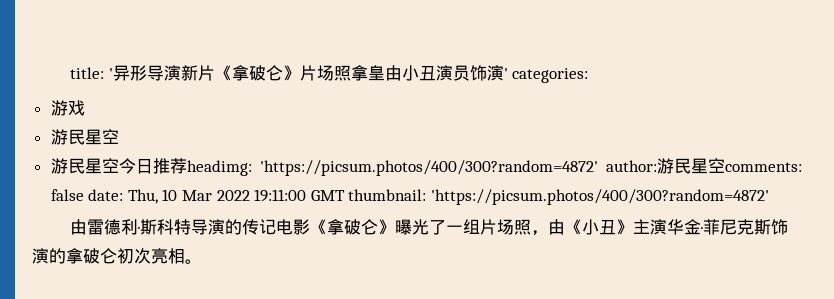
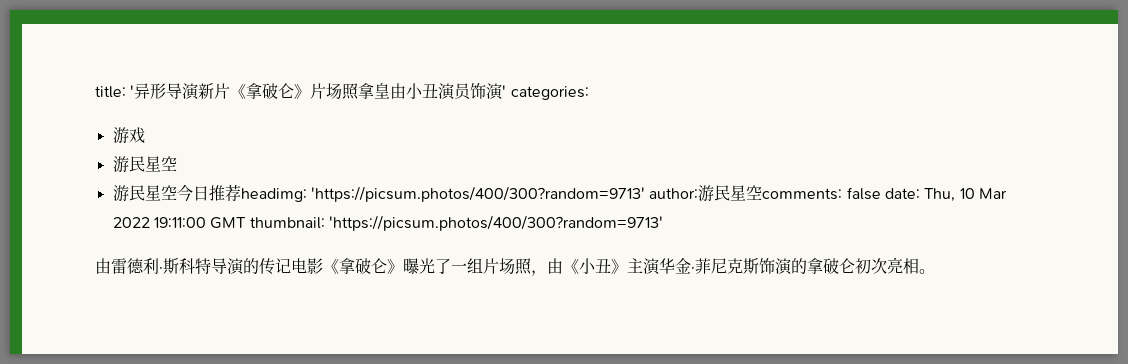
[259,160,598,176] 'https://picsum.photos/400/300?random=4872' -> [310,186,645,202] 'https://picsum.photos/400/300?random=9713'
[431,189,770,205] 'https://picsum.photos/400/300?random=4872' -> [328,215,663,231] 'https://picsum.photos/400/300?random=9713'

